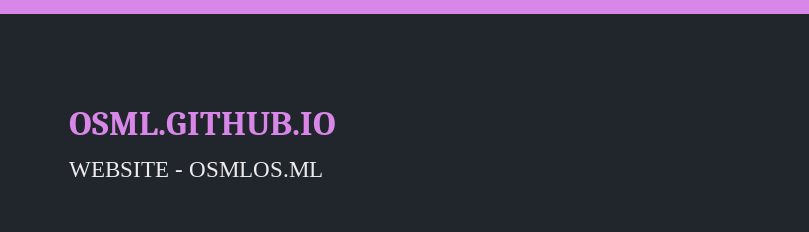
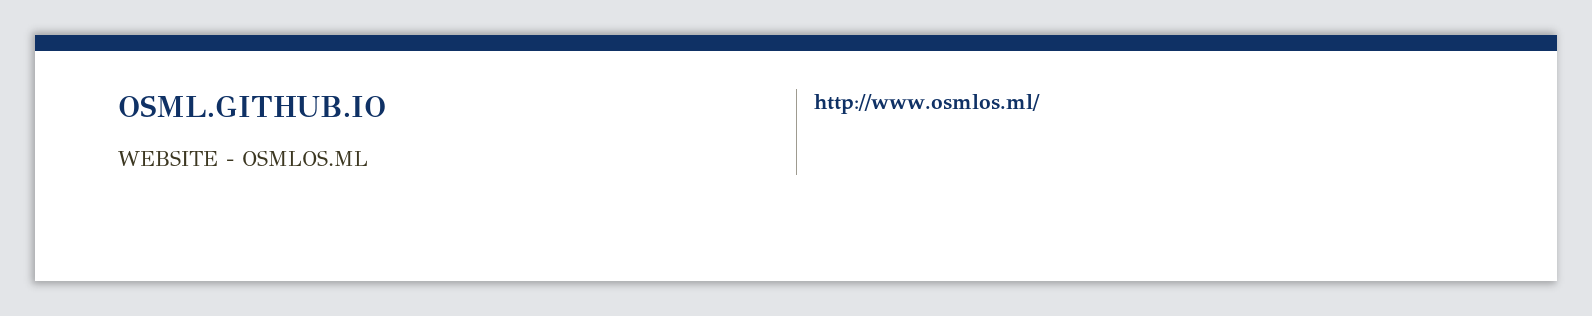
(324, 169) none -> [814,94,1040,114] // http://www.osmlos.ml/

